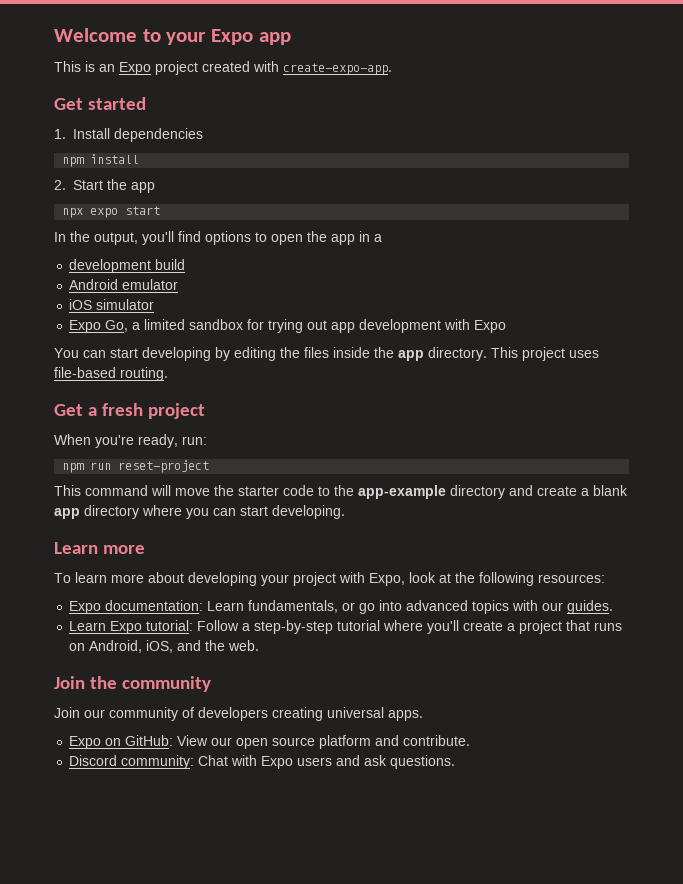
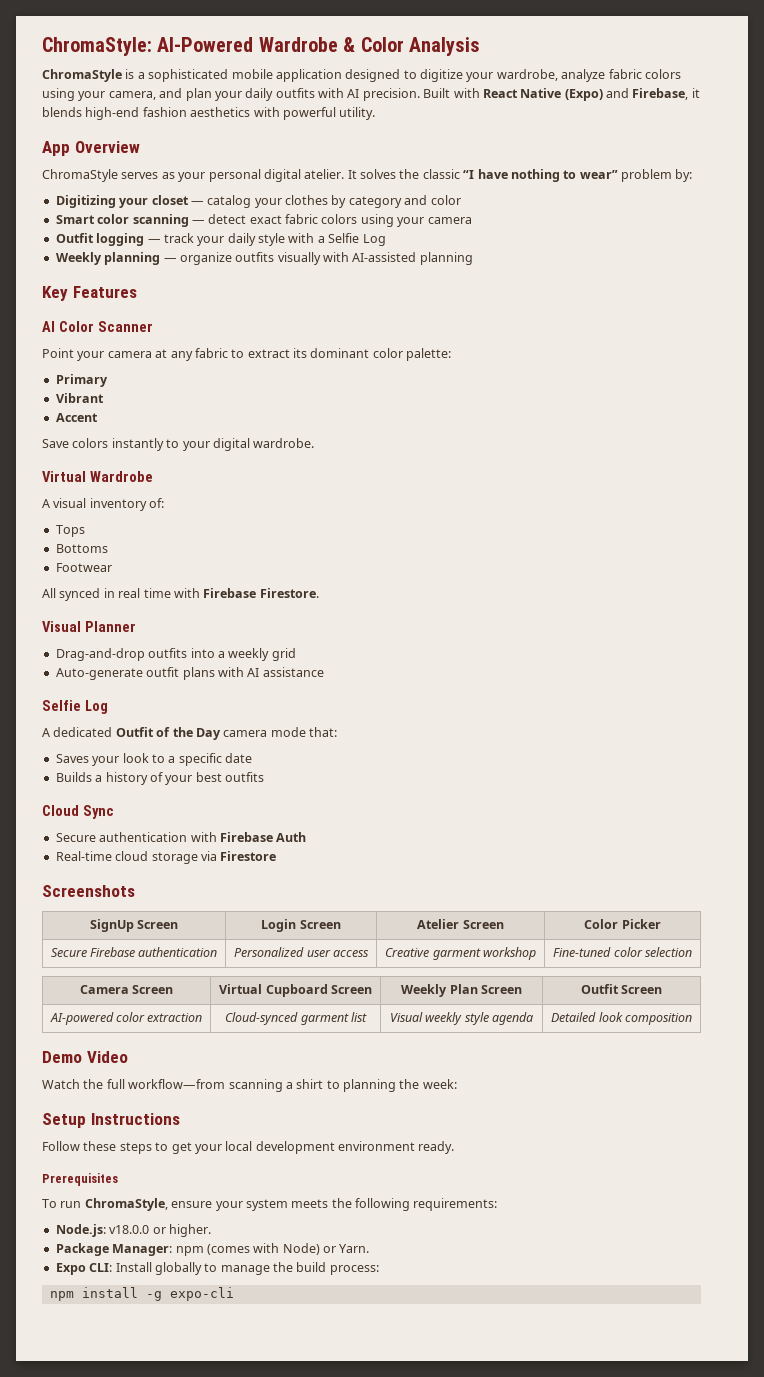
[54,28,291,45] [54,61,392,75] [54,97,146,110] [54,128,203,142] [62,154,140,167] [54,179,155,193] [62,206,161,218] [54,231,382,245] [69,259,186,273] [69,279,179,290] [69,299,155,310] [69,319,507,333] [54,347,599,361] [54,367,168,381] [54,403,205,419] [54,434,207,448] [62,460,210,473] [54,485,628,499] [54,505,345,519] [54,542,145,554] [54,572,605,586] [69,600,614,614] [69,620,623,634] [69,640,260,653] [54,676,211,692] [54,707,423,721] [69,735,471,749] [69,755,456,769] Welcome to your Expo app // This is an Expo project created with create-expo-app. // Get started // 1. Install dependencies // npm install // 2. Start the app // npx expo start // In the output, you'll find options to open the app in a // development build // Android emulator // iOS simulator // Expo Go, a limited sandbox for trying out app development with Expo // You can start developing by editing the files inside the app directory. This project uses file-based routing. // Get a fresh project // When you're ready, run: // npm run reset-project // This command will move the starter code to the app-example directory and create a blank app directory where you can start developing. // Learn more // To learn more about developing your project with Expo, look at the following resources: // Expo documentation: Learn fundamentals, or go into advanced topics with our guides. // Learn Expo tutorial: Follow a step-by-step tutorial where you'll create a project that runs on Android, iOS, and the web. // Join the community // Join our community of developers creating universal apps. // Expo on GitHub: View our open source platform and contribute. // Discord community: Chat with Expo users and ask questions. -> [42,37,480,56] [42,69,681,82] [42,88,700,101] [42,107,376,120] [42,141,140,156] [42,169,693,182] [55,195,461,208] [55,214,472,227] [55,233,386,246] [55,252,473,265] [42,286,137,301] [42,321,153,332] [42,348,452,361] [55,374,108,387] [55,393,104,403] [55,413,98,422] [42,438,315,451] [42,471,153,482] [42,498,165,511] [55,525,85,537] [55,544,108,553] [55,563,112,572] [42,588,319,601] [42,621,136,632] [55,648,296,661] [55,667,324,680] [42,700,108,714] [42,727,337,740] [55,753,252,766] [55,772,264,785] [42,805,114,819] [55,832,307,842] [55,851,277,864] [42,885,135,897] [89,919,179,932] [261,919,341,932] [417,919,504,929] [584,919,661,929] [50,947,218,957] [234,947,369,957] [385,947,536,960] [553,947,692,957] [79,985,174,994] [219,984,372,997] [401,984,522,997] [580,984,663,994] [49,1012,203,1025] [225,1012,367,1025] [389,1012,534,1025] [551,1012,692,1025] [42,1051,128,1063] [42,1079,457,1092] [42,1113,180,1128] [42,1141,455,1154] [42,1173,118,1186] [42,1198,498,1211] [55,1224,211,1237] [55,1243,370,1256] [55,1262,379,1275] [49,1287,234,1301] ChromaStyle: AI-Powered Wardrobe & Color Analysis // ChromaStyle is a sophisticated mobile application designed to digitize your wardrobe, analyze fabric colors using your camera, and plan your daily outfits with AI precision. Built with React Native (Expo) and Firebase, it blends high-end fashion aesthetics with powerful utility. // App Overview // ChromaStyle serves as your personal digital atelier. It solves the classic “I have nothing to wear” problem by: // Digitizing your closet — catalog your clothes by category and color // Smart color scanning — detect exact fabric colors using your camera // Outfit logging — track your daily style with a Selfie Log // Weekly planning — organize outfits visually with AI-assisted planning // Key Features // AI Color Scanner // Point your camera at any fabric to extract its dominant color palette: // Primary // Vibrant // Accent // Save colors instantly to your digital wardrobe. // Virtual Wardrobe // A visual inventory of: // Tops // Bottoms // Footwear // All synced in real time with Firebase Firestore. // Visual Planner // Drag-and-drop outfits into a weekly grid // Auto-generate outfit plans with AI assistance // Selfie Log // A dedicated Outfit of the Day camera mode that: // Saves your look to a specific date // Builds a history of your best outfits // Cloud Sync // Secure authentication with Firebase Auth // Real-time cloud storage via Firestore // Screenshots // SignUp Screen | Login Screen | Atelier Screen | Color Picker // Secure Firebase authentication | Personalized user access | Creative garment workshop | Fine-tuned color selection // Camera Screen | Virtual Cupboard Screen | Weekly Plan Screen | Outfit Screen // AI-powered color extraction | Cloud-synced garment list | Visual weekly style agenda | Detailed look composition // Demo Video // Watch the full workflow—from scanning a shirt to planning the week: // Setup Instructions // Follow these steps to get your local development environment ready. // Prerequisites // To run ChromaStyle, ensure your system meets the following requirements: // Node.js: v18.0.0 or higher. // Package Manager: npm (comes with Node) or Yarn. // Expo CLI: Install globally to manage the build process: // npm install -g expo-cli

